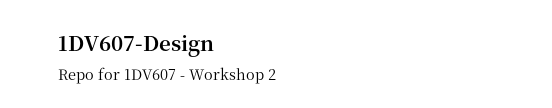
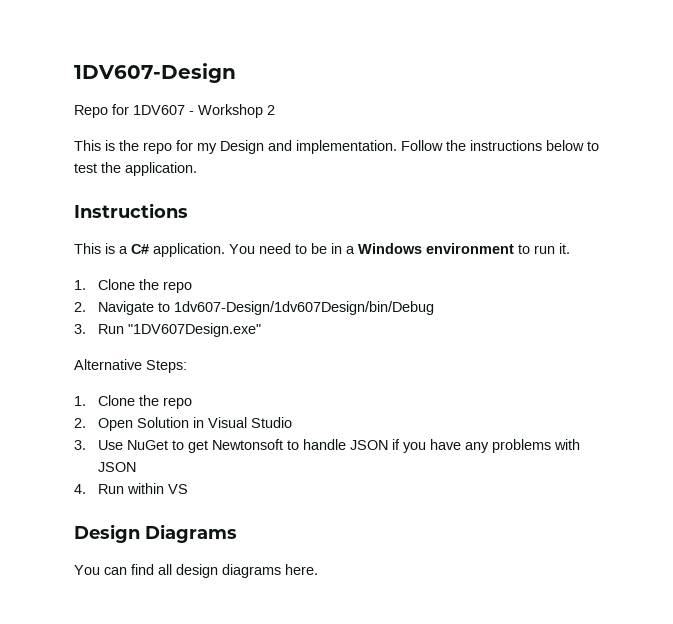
(276, 74) none -> [74,140,599,154] [74,162,197,176] [74,203,188,218] [74,243,570,257] [74,279,193,293] [74,301,435,315] [74,323,262,337] [74,359,187,373] [74,395,193,409] [74,417,293,431] [74,439,581,453] [98,462,137,472] [74,483,189,494] [74,524,237,543] [74,564,318,578] // This is the repo for my Design and implementation. Follow the instructions below to test the application. // Instructions // This is a C# application. You need to be in a Windows environment to run it. // 1. Clone the repo // 2. Navigate to 1dv607-Design/1dv607Design/bin/Debug // 3. Run "1DV607Design.exe" // Alternative Steps: // 1. Clone the repo // 2. Open Solution in Visual Studio // 3. Use NuGet to get Newtonsoft to handle JSON if you have any problems with JSON // 4. Run within VS // Design Diagrams // You can find all design diagrams here.

